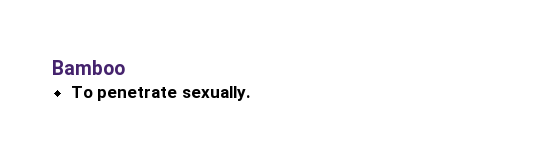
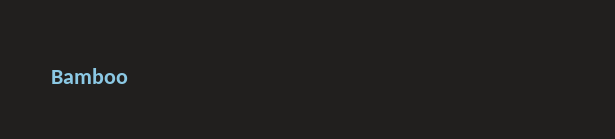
[70,86,251,101] // To penetrate sexually. -> (128, 76) none

